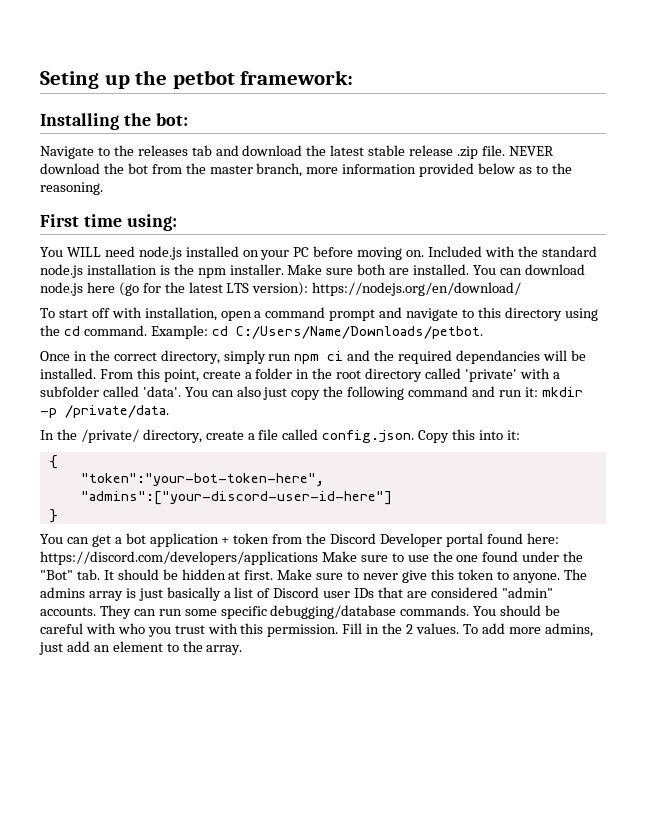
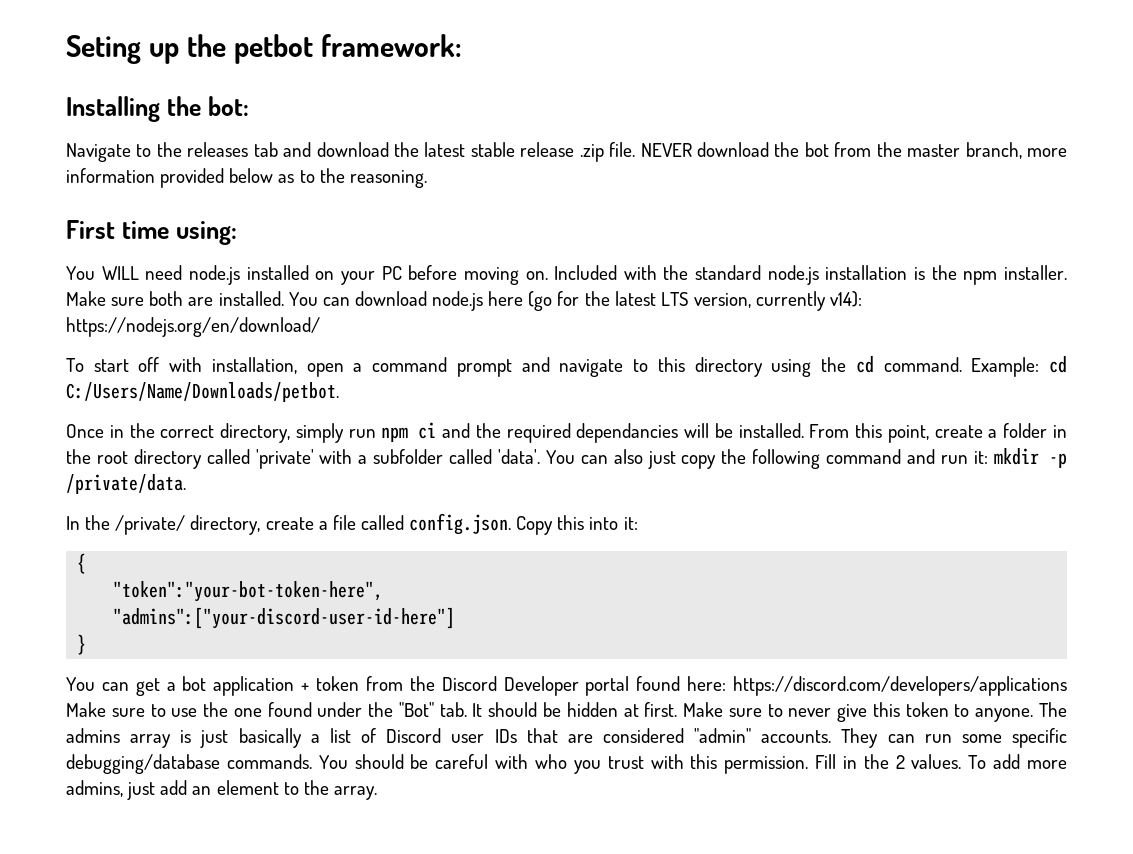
[252,282,309,296] version): -> [693,291,863,311] version, currently v14):

